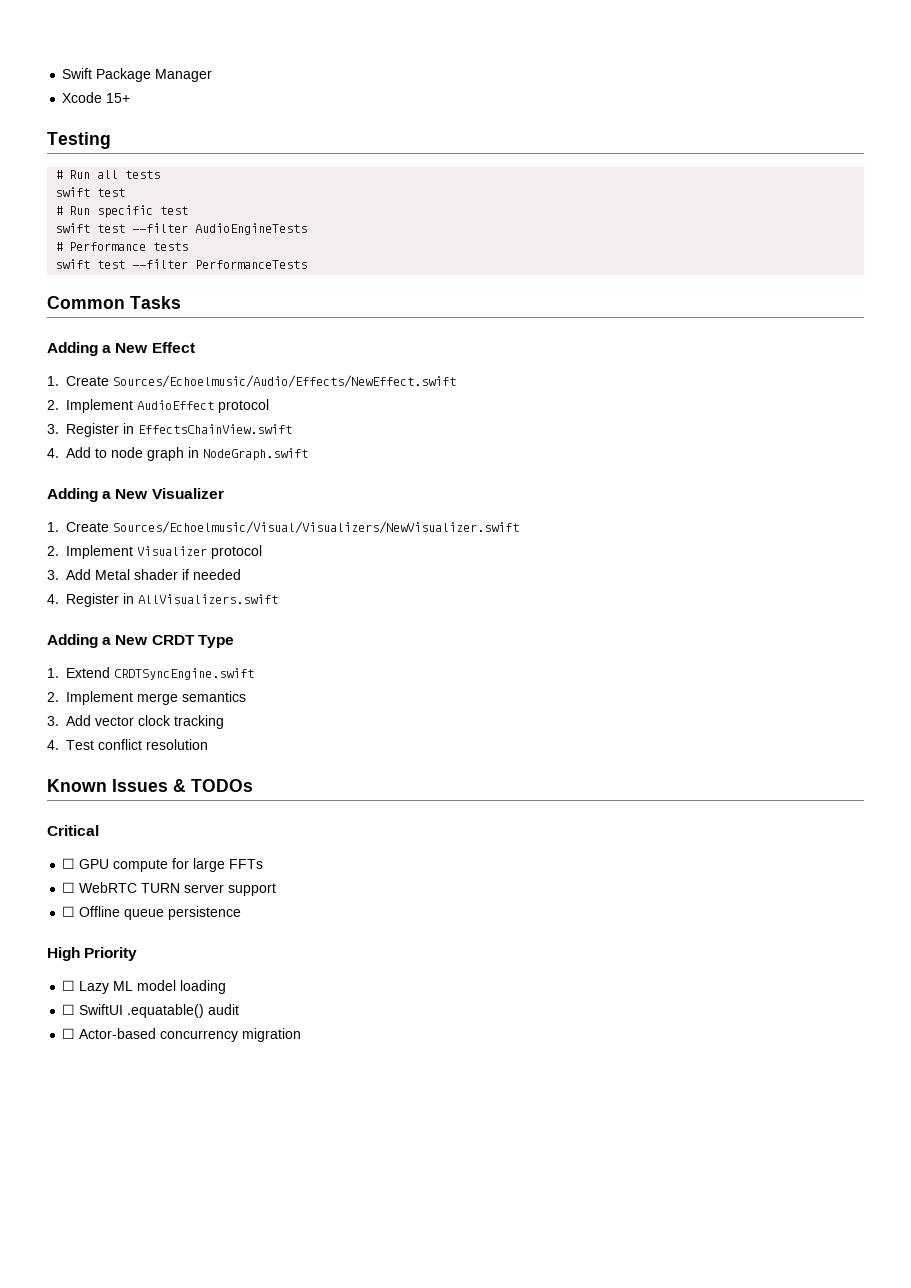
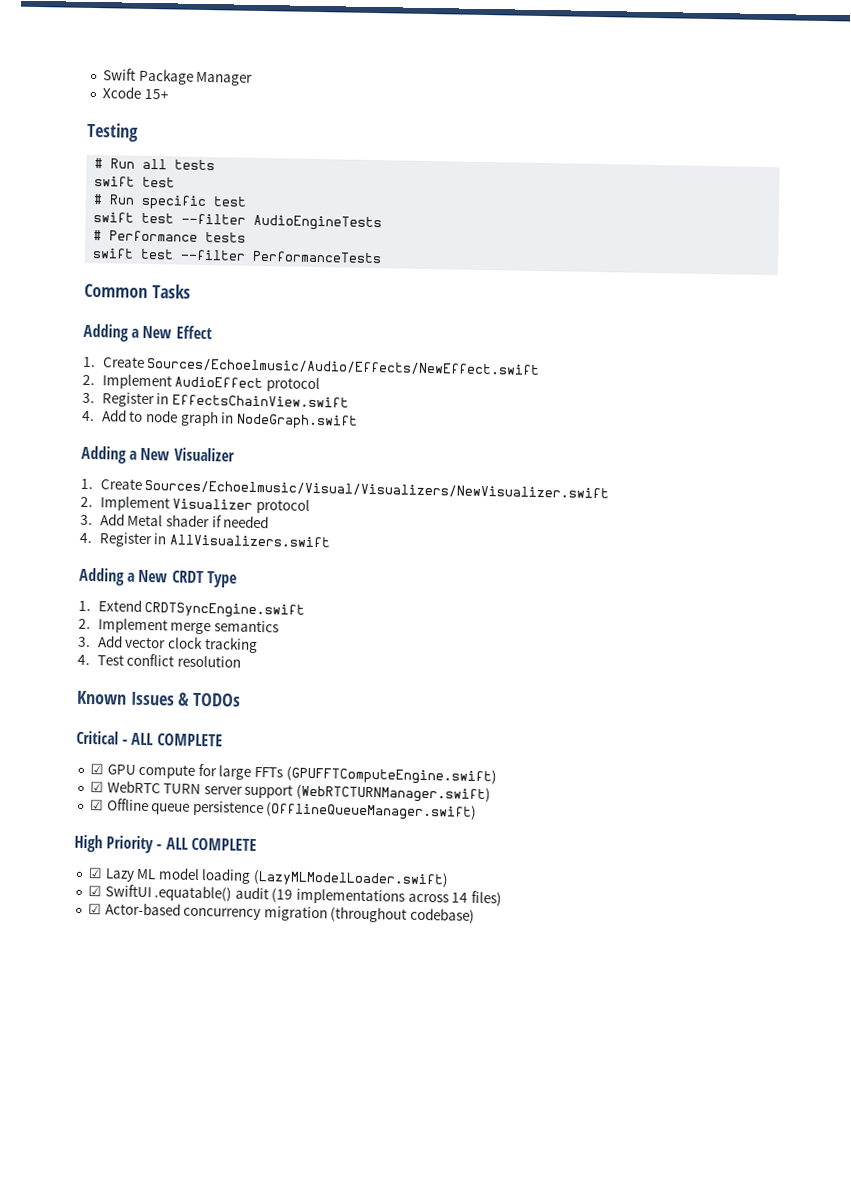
[62,858,76,869] // ☐ -> [122,732,223,747] [89,763,104,775] - ALL COMPLETE // ☑
[62,882,76,893] // ☐ -> [285,766,497,786] [89,781,104,793] (GPUFFTComputeEngine.swift) // ☑
[62,906,76,917] // ☐ -> [296,784,492,804] [89,799,104,811] (WebRTCTURNManager.swift) // ☑
(242, 913) none -> [266,802,478,821] (OfflineQueueManager.swift)
[62,980,76,991] // ☐ -> [156,837,257,852] [87,867,103,879] - ALL COMPLETE // ☑
[62,1004,76,1015] // ☐ -> [253,869,450,888] [87,885,102,897] (LazyMLModelLoader.swift) // ☑
[62,1028,76,1039] // ☐ -> [271,888,503,907] [87,903,102,915] (19 implementations across 14 files) // ☑
(302, 1035) none -> [330,906,476,924] (throughout codebase)

